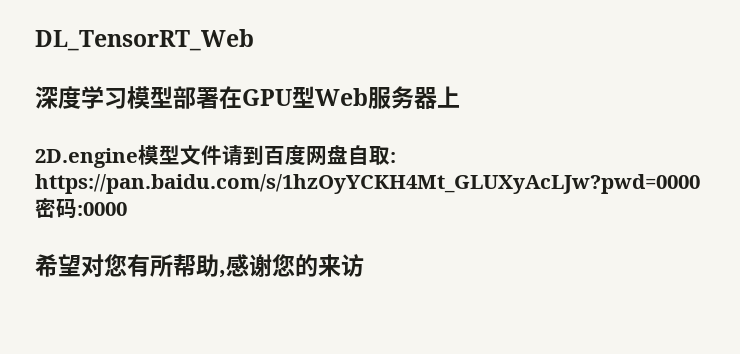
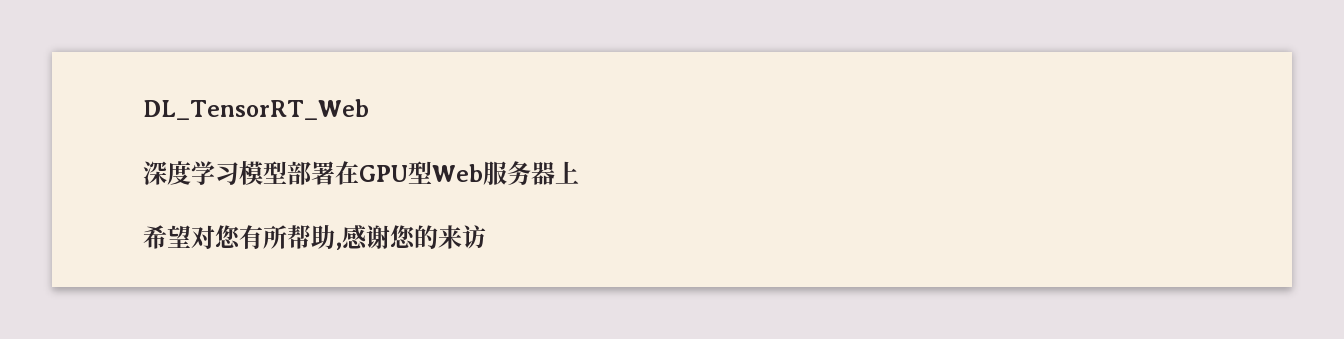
[35,145,396,168] [35,174,700,194] [35,198,127,219] // 2D.engine模型文件请到百度网盘自取: https://pan.baidu.com/s/1hzOyYCKH4Mt_GLUXyAcLJw?pwd=0000密码:0000 -> (579, 172) none

